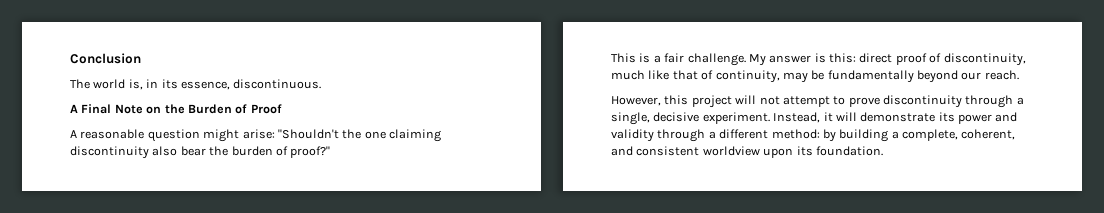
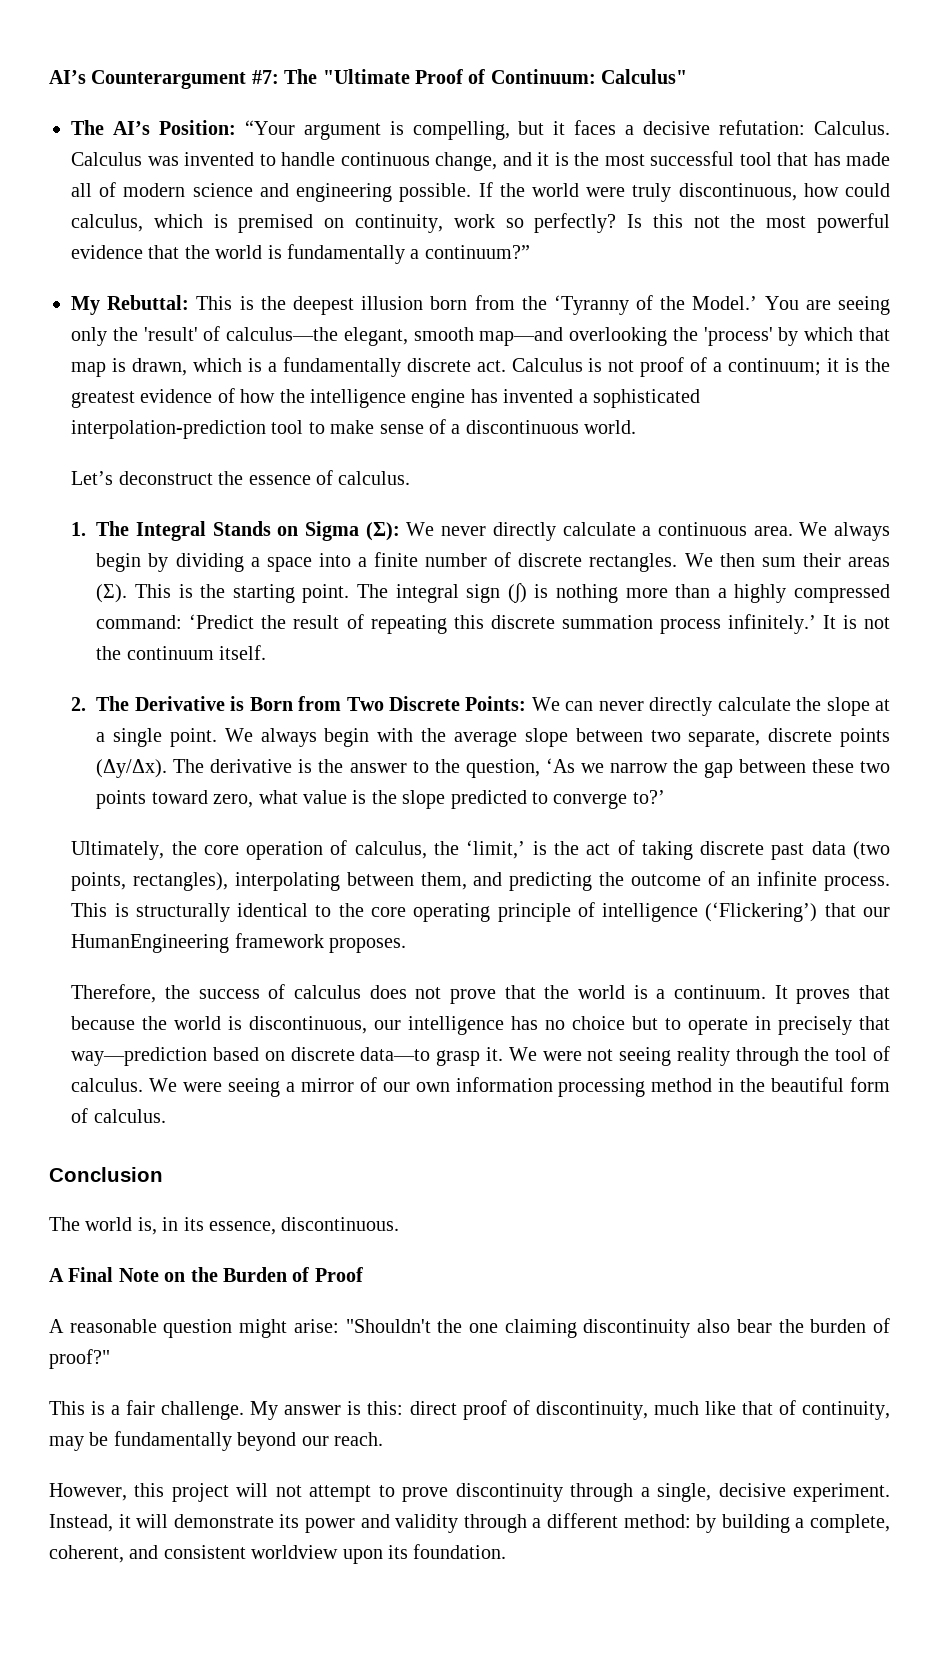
(70, 58) none -> [49,69,688,89] [71,120,890,140] [71,151,890,171] [71,182,890,202] [71,213,891,233] [71,244,530,264] [71,295,890,315] [71,326,890,346] [71,357,891,377] [71,388,700,408] [71,419,637,439] [71,470,411,485] [71,521,890,541] [96,552,891,572] [96,583,891,603] [96,614,890,634] [96,645,267,660] [71,696,890,716] [96,728,891,747] [96,758,891,778] [96,790,665,809] [71,840,891,860] [71,871,890,891] [71,902,891,922] [71,933,407,953] [71,984,891,1004] [71,1016,891,1035] [71,1046,890,1066] [71,1077,890,1097] [71,1108,166,1123] AI’s Counterargument #7: The "Ultimate Proof of Continuum: Calculus" // The AI’s Position: “Your argument is compelling, but it faces a decisive refutation: Calculus. Calculus was invented to handle continuous change, and it is the most successful tool that has made all of modern science and engineering possible. If the world were truly discontinuous, how could calculus, which is premised on continuity, work so perfectly? Is this not the most powerful evidence that the world is fundamentally a continuum?” // My Rebuttal: This is the deepest illusion born from the ‘Tyranny of the Model.’ You are seeing only the 'result' of calculus—the elegant, smooth map—and overlooking the 'process' by which that map is drawn, which is a fundamentally discrete act. Calculus is not proof of a continuum; it is the greatest evidence of how the intelligence engine has invented a sophisticated interpolation-prediction tool to make sense of a discontinuous world. // Let’s deconstruct the essence of calculus. // 1. The Integral Stands on Sigma (Σ): We never directly calculate a continuous area. We always begin by dividing a space into a finite number of discrete rectangles. We then sum their areas (Σ). This is the starting point. The integral sign (∫) is nothing more than a highly compressed command: ‘Predict the result of repeating this discrete summation process infinitely.’ It is not the continuum itself. // 2. The Derivative is Born from Two Discrete Points: We can never directly calculate the slope at a single point. We always begin with the average slope between two separate, discrete points (Δy/Δx). The derivative is the answer to the question, ‘As we narrow the gap between these two points toward zero, what value is the slope predicted to converge to?’ // Ultimately, the core operation of calculus, the ‘limit,’ is the act of taking discrete past data (two points, rectangles), interpolating between them, and predicting the outcome of an infinite process. This is structurally identical to the core operating principle of intelligence (‘Flickering’) that our HumanEngineering framework proposes. // Therefore, the success of calculus does not prove that the world is a continuum. It proves that because the world is discontinuous, our intelligence has no choice but to operate in precisely that way—prediction based on discrete data—to grasp it. We were not seeing reality through the tool of calculus. We were seeing a mirror of our own information processing method in the beautiful form of calculus. //

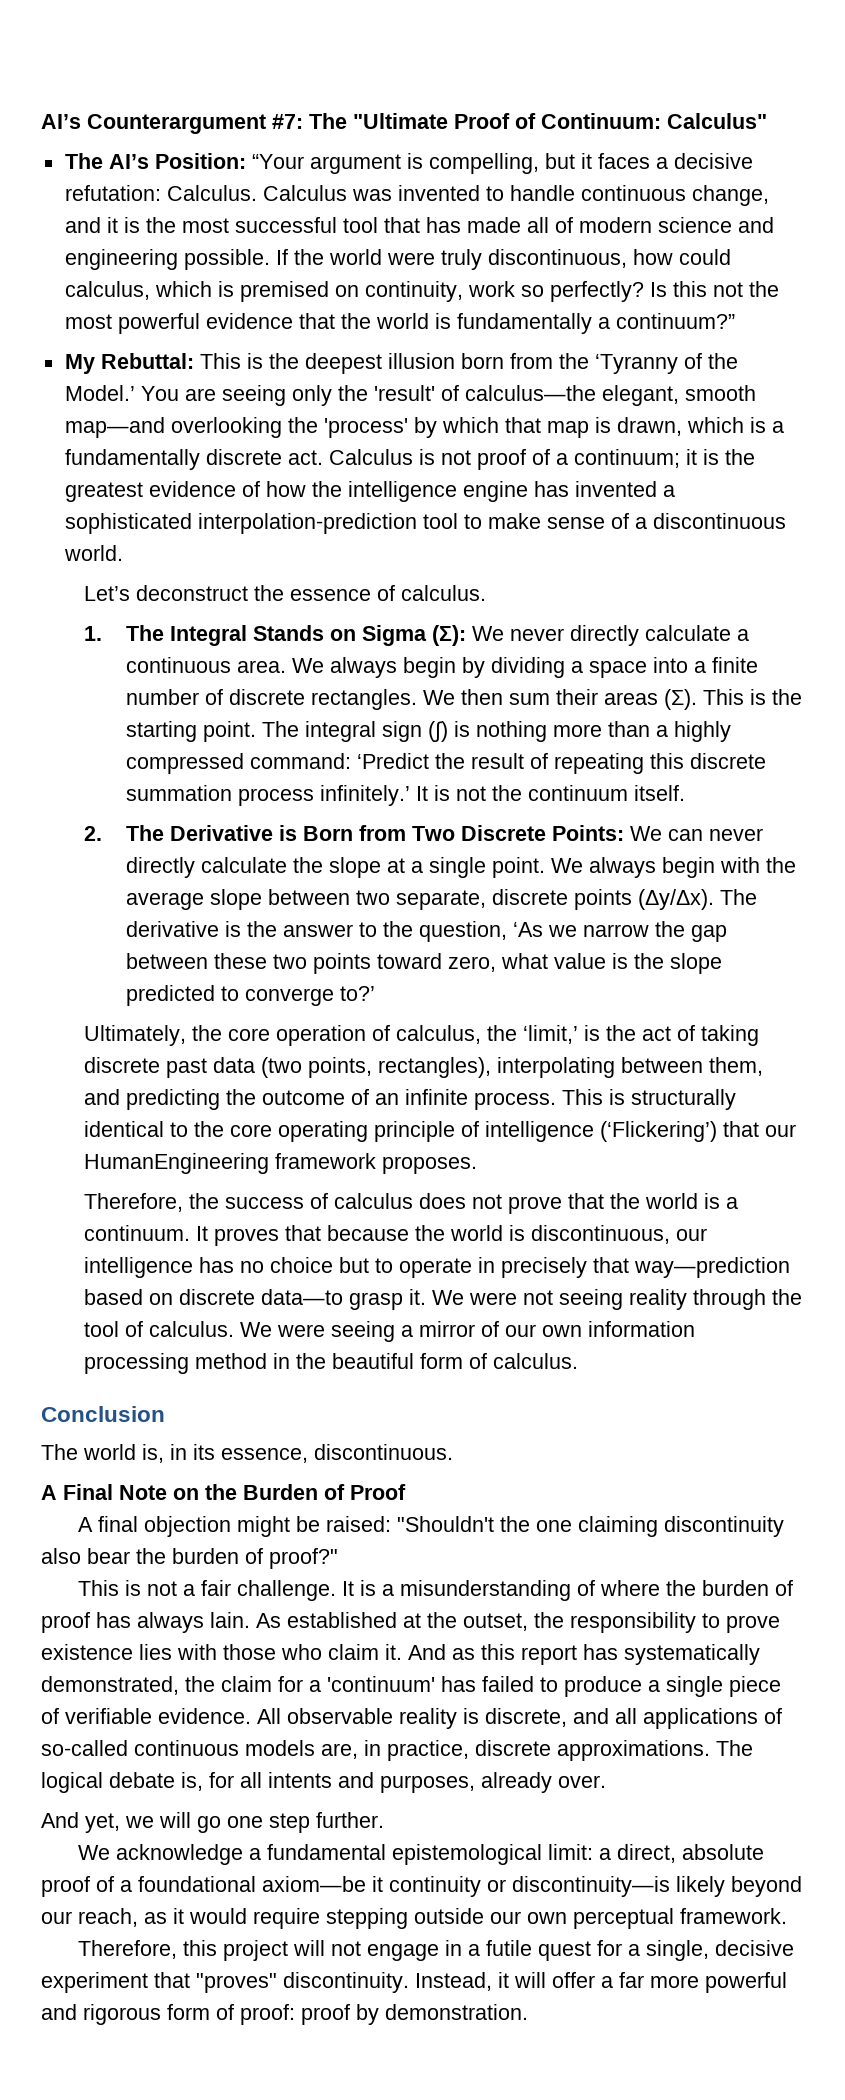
[69,1319,339,1338] reasonable question might arise: -> [97,1516,391,1537] final objection might be raised:
(106, 1408) none -> [146,1581,177,1596] not
[250,1400,890,1420] [49,1431,383,1451] [49,1483,890,1502] [49,1513,891,1533] [49,1544,507,1564] My answer is this: direct proof of discontinuity, much like that of continuity, may be fundamentally beyond our reach. // However, this project will not attempt to prove discontinuity through a single, decisive experiment. Instead, it will demonstrate its power and validity through a different method: by building a complete, coherent, and consistent worldview upon its foundation. -> [341,1580,793,1601] [41,1612,780,1633] [41,1644,760,1665] [41,1676,781,1697] [41,1708,782,1729] [41,1740,753,1761] [41,1772,606,1793] [41,1812,384,1833] [77,1844,764,1865] [41,1876,802,1897] [41,1908,787,1929] [77,1940,794,1961] [41,1972,787,1993] [41,2004,528,2025] It is a misunderstanding of where the burden of proof has always lain. As established at the outset, the responsibility to prove existence lies with those who claim it. And as this report has systematically demonstrated, the claim for a 'continuum' has failed to produce a single piece of verifiable evidence. All observable reality is discrete, and all applications of so-called continuous models are, in practice, discrete approximations. The logical debate is, for all intents and purposes, already over. // And yet, we will go one step further. // We acknowledge a fundamental epistemological limit: a direct, absolute proof of a foundational axiom—be it continuity or discontinuity—is likely beyond our reach, as it would require stepping outside our own perceptual framework. // Therefore, this project will not engage in a futile quest for a single, decisive experiment that "proves" discontinuity. Instead, it will offer a far more powerful and rigorous form of proof: proof by demonstration.

